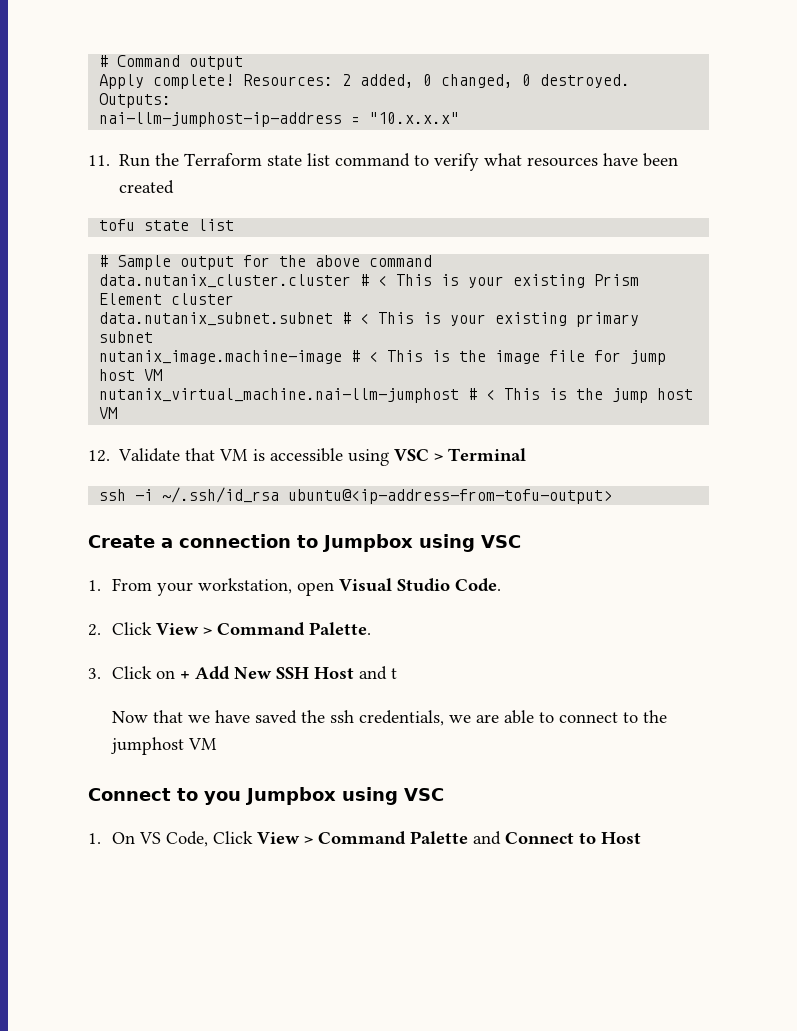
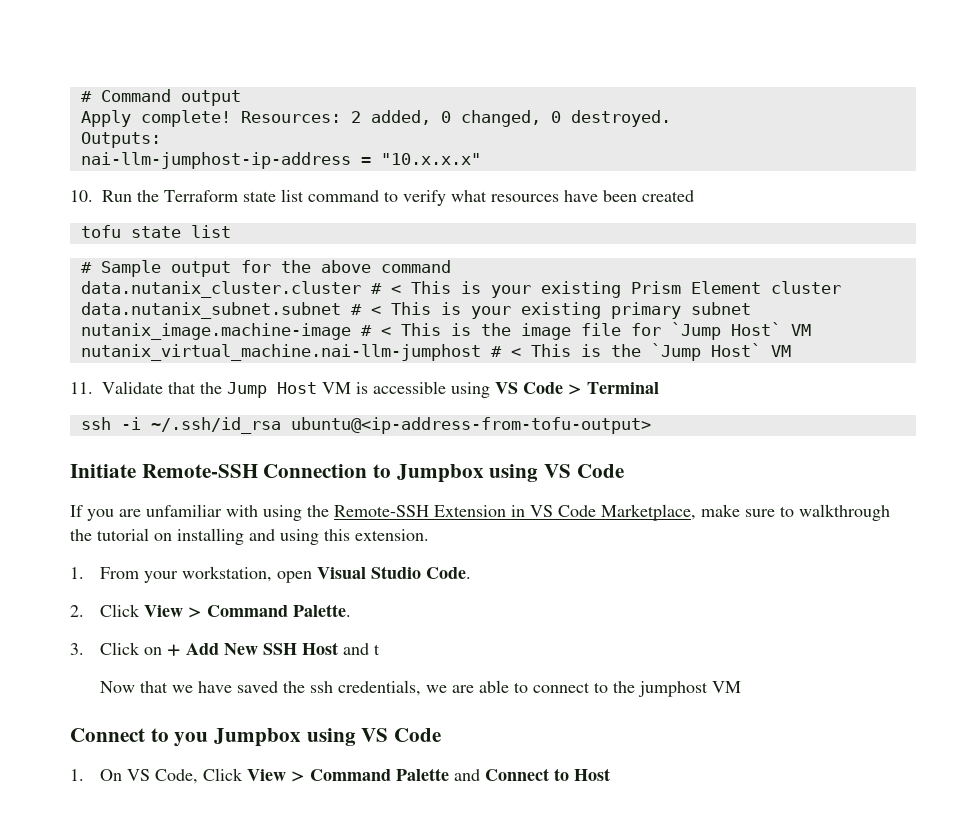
[88,155,110,166] 11. -> [70,190,93,202] 10.
[630,350,667,365] [99,369,136,381] jump host -> [670,322,781,340] `Jump Host`
[612,388,694,403] [99,407,118,419] [88,450,110,462] jump host VM // 12. -> [650,343,791,361] [70,382,93,394] `Jump Host` VM // 11.
(216, 454) none -> [200,382,317,398] the Jump Host
[394,449,430,461] VSC -> [495,382,563,394] VS Code
[88,534,521,552] Create a connection to Jumpbox using VSC -> [70,464,624,483] [70,504,890,521] [70,528,429,545] Initiate Remote-SSH Connection to Jumpbox using VS Code // If you are unfamiliar with using the Remote-SSH Extension in VS Code Marketplace, make sure to walkthrough the tutorial on installing and using this extension.
[404,788,444,801] VSC -> [361,728,442,742] VS Code

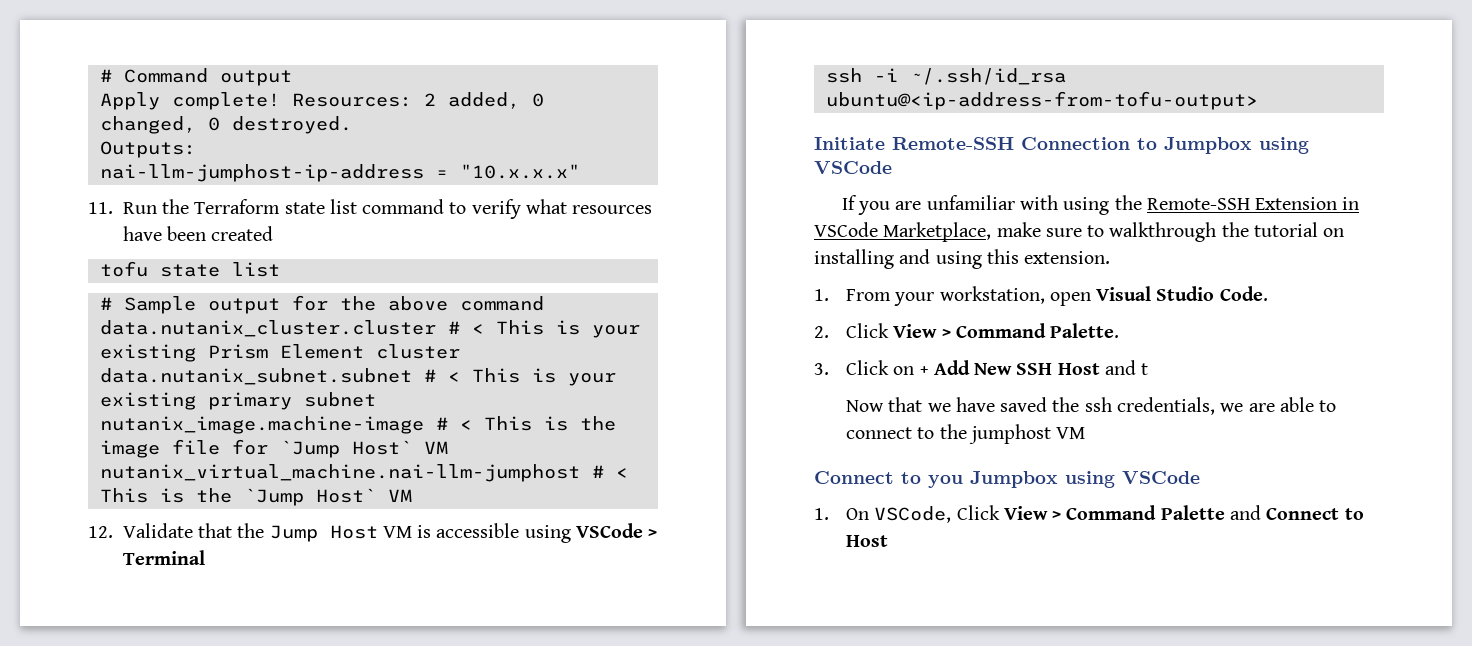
[70,190,93,202] 10. -> [88,202,113,214] 11.
[70,382,93,394] 11. -> [88,526,113,538] 12.
[495,382,563,394] VS Code -> [575,523,643,538] VSCode
[544,464,624,478] VS Code -> [814,161,892,174] VSCode
[530,505,596,517] VS Code -> [814,222,878,237] VSCode
[361,728,442,742] VS Code -> [1122,471,1200,484] VSCode
[126,769,198,784] VS Code, -> [874,506,952,523] VSCode,

